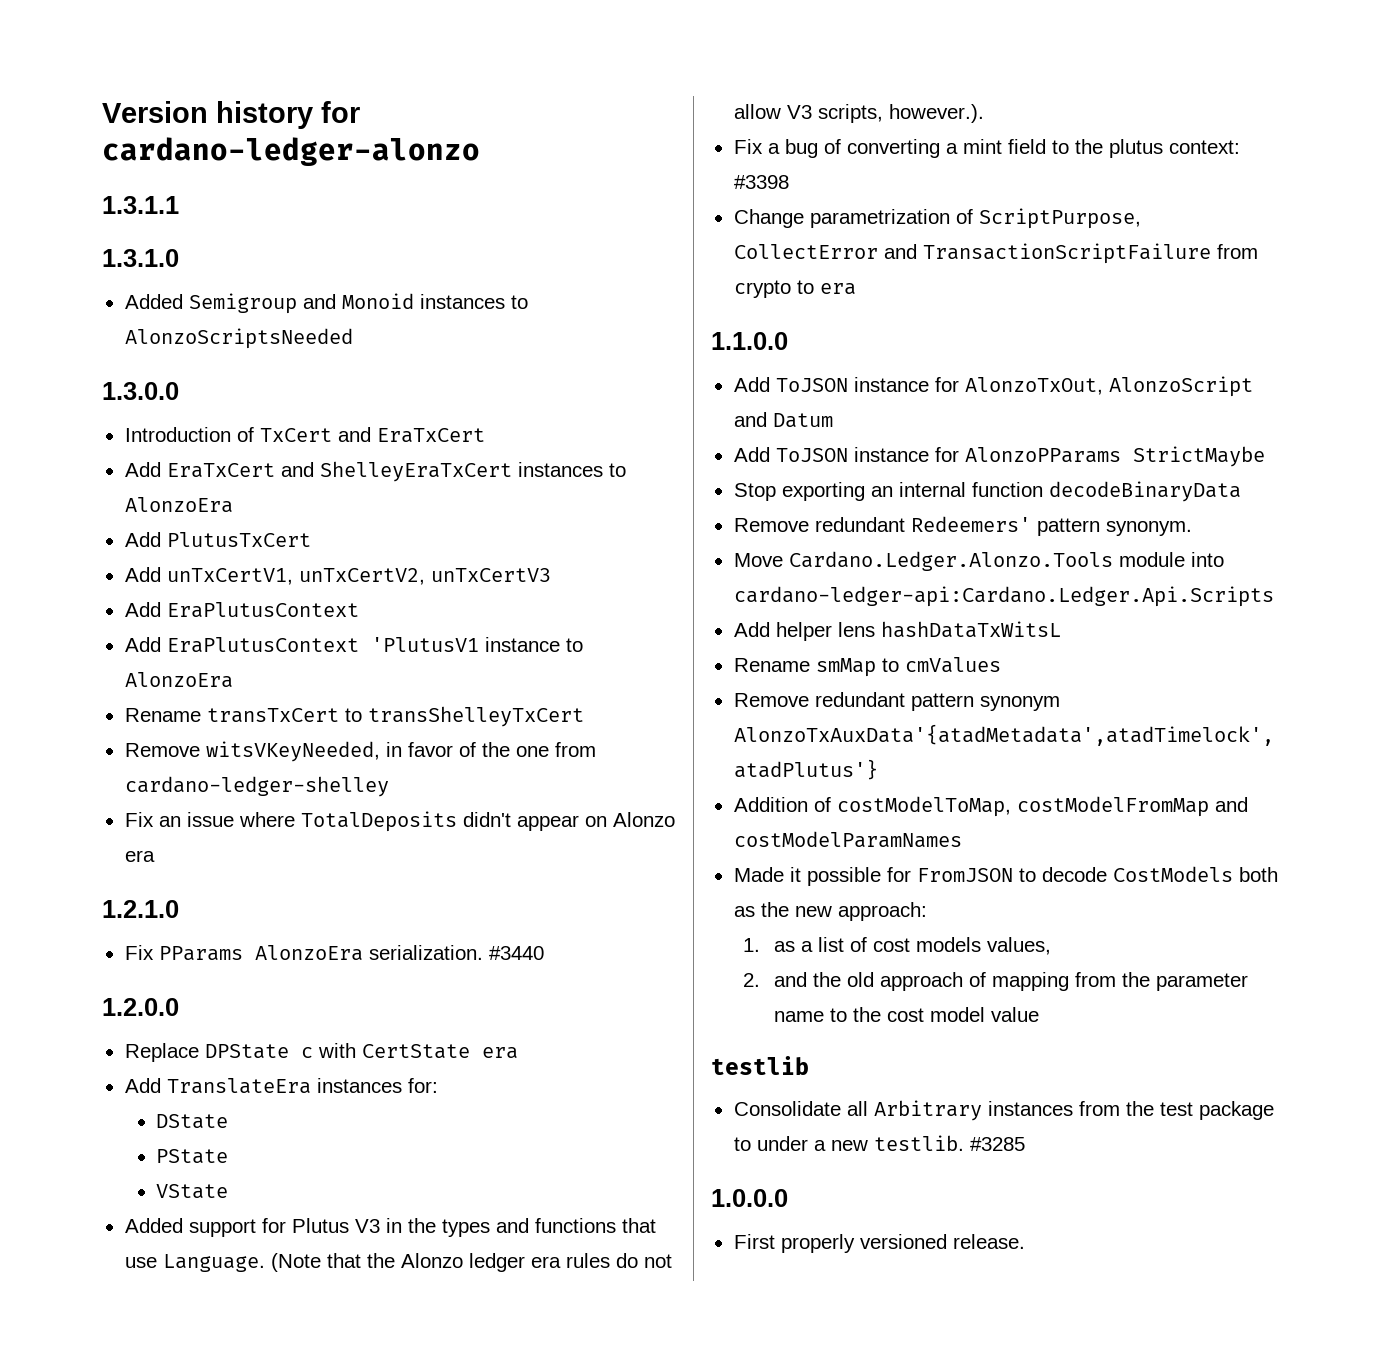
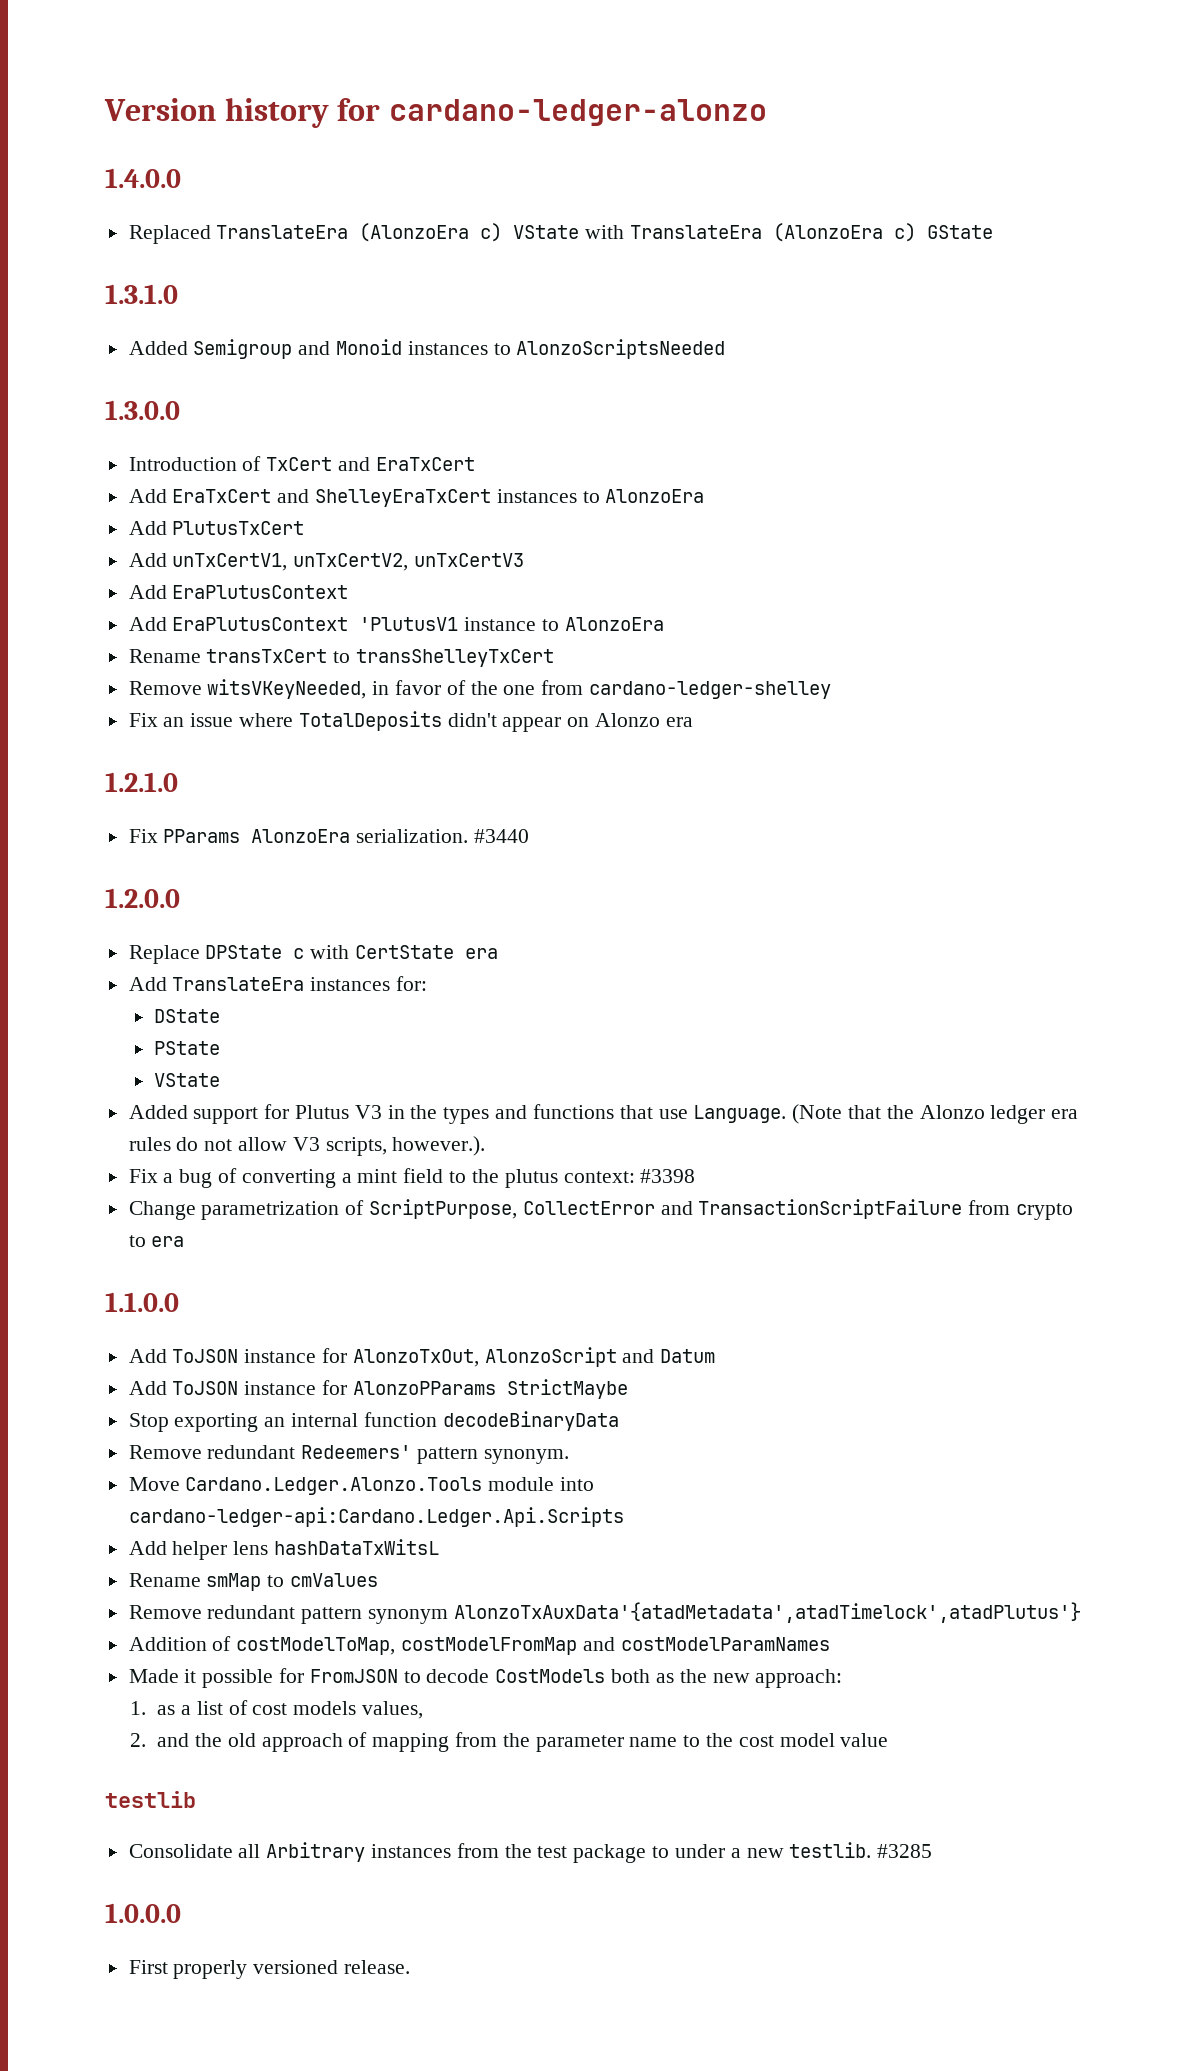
[102,196,179,214] 1.3.1.1 -> [105,168,181,188] [128,223,994,244] 1.4.0.0 // Replaced TranslateEra (AlonzoEra c) VState with TranslateEra (AlonzoEra c) GState

